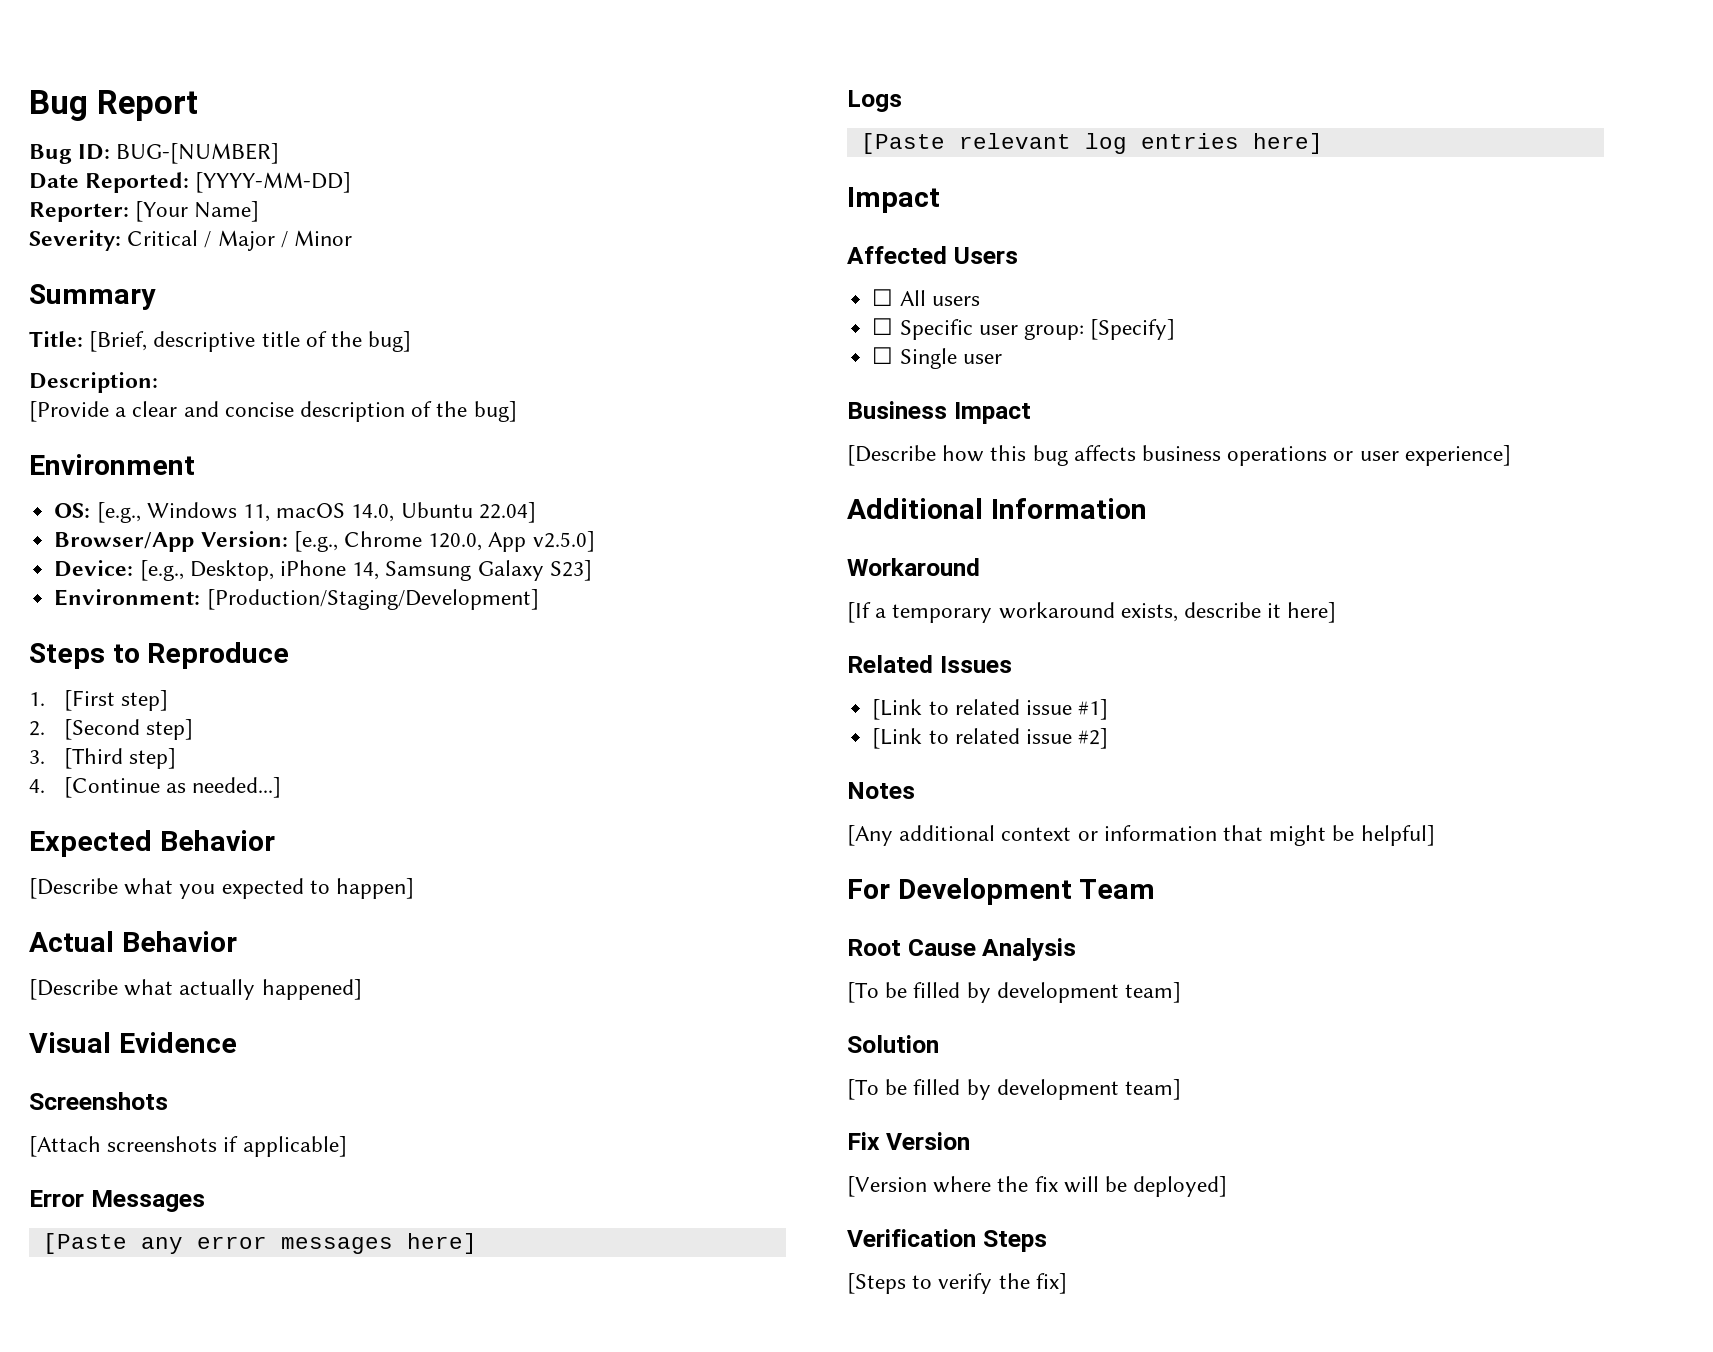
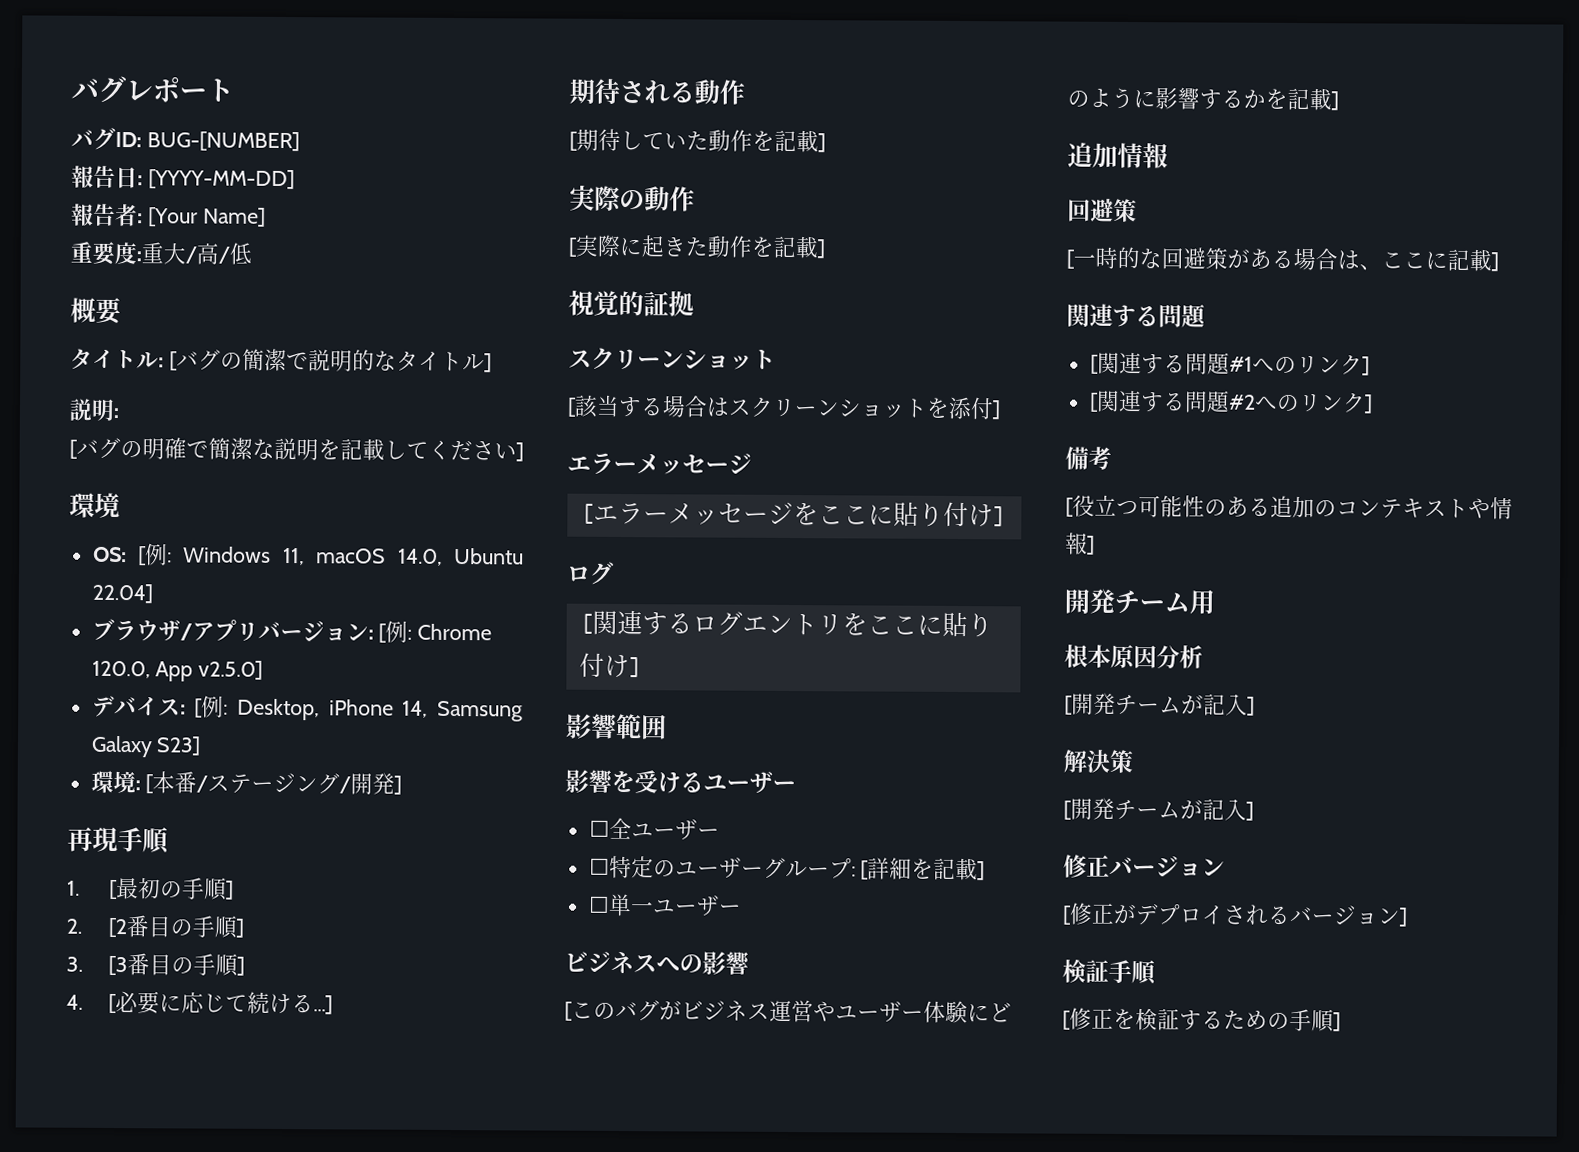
[29,90,198,121] [29,144,72,164] Bug Report // Bug -> [71,75,234,104] [71,127,116,150] バグレポート // バグ
[29,172,190,193] Date Reported: -> [71,165,143,189] 報告日:
[29,202,129,222] Reporter: -> [71,203,143,227] 報告者:
[29,230,353,251] [29,284,156,310] [29,331,412,352] [29,372,158,393] [29,401,517,422] [29,454,195,475] Severity: Critical / Major / Minor // Summary // Title: [Brief, descriptive title of the bug] // Description: // [Provide a clear and concise description of the bug] // Environment -> [70,241,252,265] [70,297,122,325] [70,348,492,373] [69,398,119,421] [69,437,524,462] [69,492,120,519] 重要度:重大/高/低 // 概要 // タイトル: [バグの簡潔で説明的なタイトル] // 説明: // [バグの明確で簡潔な説明を記載してください] // 環境
[96,502,141,523] [e.g., -> [138,543,173,566] [例:
[54,531,338,552] Browser/App Version: [e.g., -> [91,618,413,643] ブラウザ/アプリバージョン: [例:
[54,560,184,581] Device: [e.g., -> [91,695,229,718] デバイス: [例:
[54,589,539,610] [29,642,290,669] [29,690,168,711] [29,719,193,740] [29,748,176,769] [29,777,282,798] [29,830,275,857] [29,878,415,899] [29,931,237,952] [29,979,362,1000] [29,1032,237,1053] [29,1092,168,1110] [29,1136,347,1157] [29,1190,205,1212] [42,1233,477,1254] [847,90,902,112] [860,133,1323,154] [847,187,940,213] [847,246,1018,264] [872,289,980,306] [872,318,1176,340] [872,347,1002,369] [847,401,1031,424] [847,445,1511,466] [847,498,1147,519] [847,558,980,576] [847,602,1337,623] [847,655,1012,673] [872,699,1109,720] [872,728,1109,749] [847,782,915,799] [847,825,1435,846] [847,878,1156,905] [847,938,1077,961] [847,982,1182,1003] [847,1035,939,1053] [847,1079,1182,1100] [847,1132,970,1150] [847,1176,1228,1197] [847,1229,1047,1252] [847,1273,1067,1294] Environment: [Production/Staging/Development] // Steps to Reproduce // 1. [First step] // 2. [Second step] // 3. [Third step] // 4. [Continue as needed...] // Expected Behavior // [Describe what you expected to happen] // Actual Behavior // [Describe what actually happened] // Visual Evidence // Screenshots // [Attach screenshots if applicable] // Error Messages // [Paste any error messages here] // Logs // [Paste relevant log entries here] // Impact // Affected Users // ☐ All users // ☐ Specific user group: [Specify] // ☐ Single user // Business Impact // [Describe how this bug affects business operations or user experience] // Additional Information // Workaround // [If a temporary workaround exists, describe it here] // Related Issues // [Link to related issue #1] // [Link to related issue #2] // Notes // [Any additional context or information that might be helpful] // For Development Team // Root Cause Analysis // [To be filled by development team] // Solution // [To be filled by development team] // Fix Version // [Version where the fix will be deployed] // Verification Steps // [Steps to verify the fix] -> [90,770,403,795] [67,826,170,854] [67,877,235,901] [66,915,245,939] [66,953,246,977] [66,991,334,1015] [569,78,745,105] [569,128,826,153] [569,184,695,212] [568,234,825,259] [568,290,694,317] [568,347,776,370] [567,394,1001,420] [567,452,752,475] [579,501,1007,528] [566,561,614,585] [578,609,993,638] [578,652,643,678] [566,713,667,740] [565,769,796,794] [588,817,720,840] [588,855,986,881] [587,893,742,917] [564,950,749,975] [564,999,1012,1024] [1067,87,1339,111] [1067,142,1168,169] [1067,198,1137,223] [1066,246,1499,272] [1066,303,1208,328] [1089,351,1370,376] [1088,389,1373,414] [1065,446,1112,470] [1065,494,1513,520] [1065,532,1095,555] [1064,588,1215,615] [1064,644,1203,670] [1064,692,1255,716] [1063,749,1133,774] [1063,797,1254,821] [1063,854,1225,878] [1062,902,1408,927] [1062,959,1157,985] [1062,1007,1341,1033] 環境: [本番/ステージング/開発] // 再現手順 // 1. [最初の手順] // 2. [2番目の手順] // 3. [3番目の手順] // 4. [必要に応じて続ける...] // 期待される動作 // [期待していた動作を記載] // 実際の動作 // [実際に起きた動作を記載] // 視覚的証拠 // スクリーンショット // [該当する場合はスクリーンショットを添付] // エラーメッセージ // [エラーメッセージをここに貼り付け] // ログ // [関連するログエントリをここに貼り付け] // 影響範囲 // 影響を受けるユーザー // ☐全ユーザー // ☐特定のユーザーグループ: [詳細を記載] // ☐単一ユーザー // ビジネスへの影響 // [このバグがビジネス運営やユーザー体験にどのように影響するかを記載] // 追加情報 // 回避策 // [一時的な回避策がある場合は、ここに記載] // 関連する問題 // [関連する問題#1へのリンク] // [関連する問題#2へのリンク] // 備考 // [役立つ可能性のある追加のコンテキストや情報] // 開発チーム用 // 根本原因分析 // [開発チームが記入] // 解決策 // [開発チームが記入] // 修正バージョン // [修正がデプロイされるバージョン] // 検証手順 // [修正を検証するための手順]

